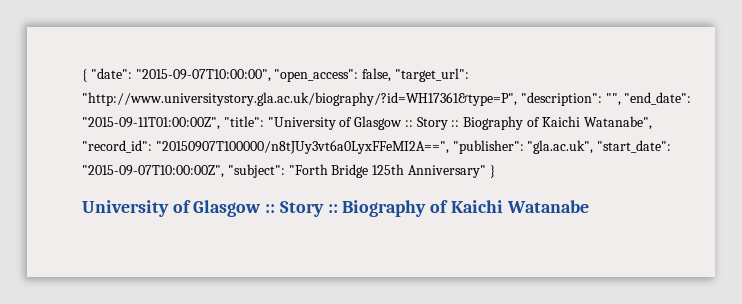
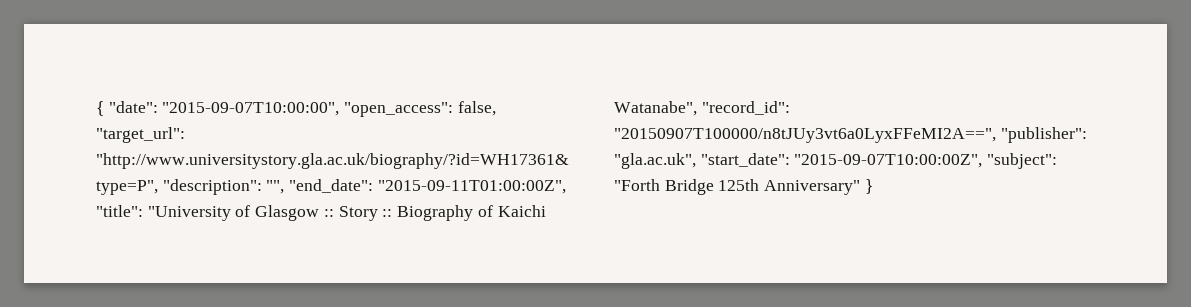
[82,200,589,217] // University of Glasgow :: Story :: Biography of Kaichi Watanabe -> (873, 186) none

